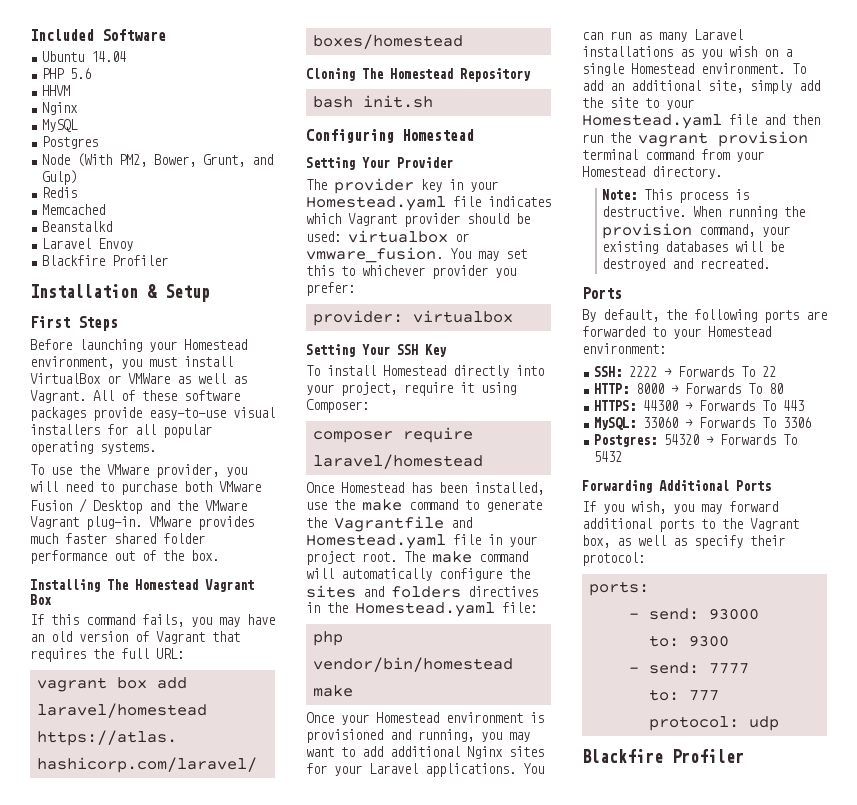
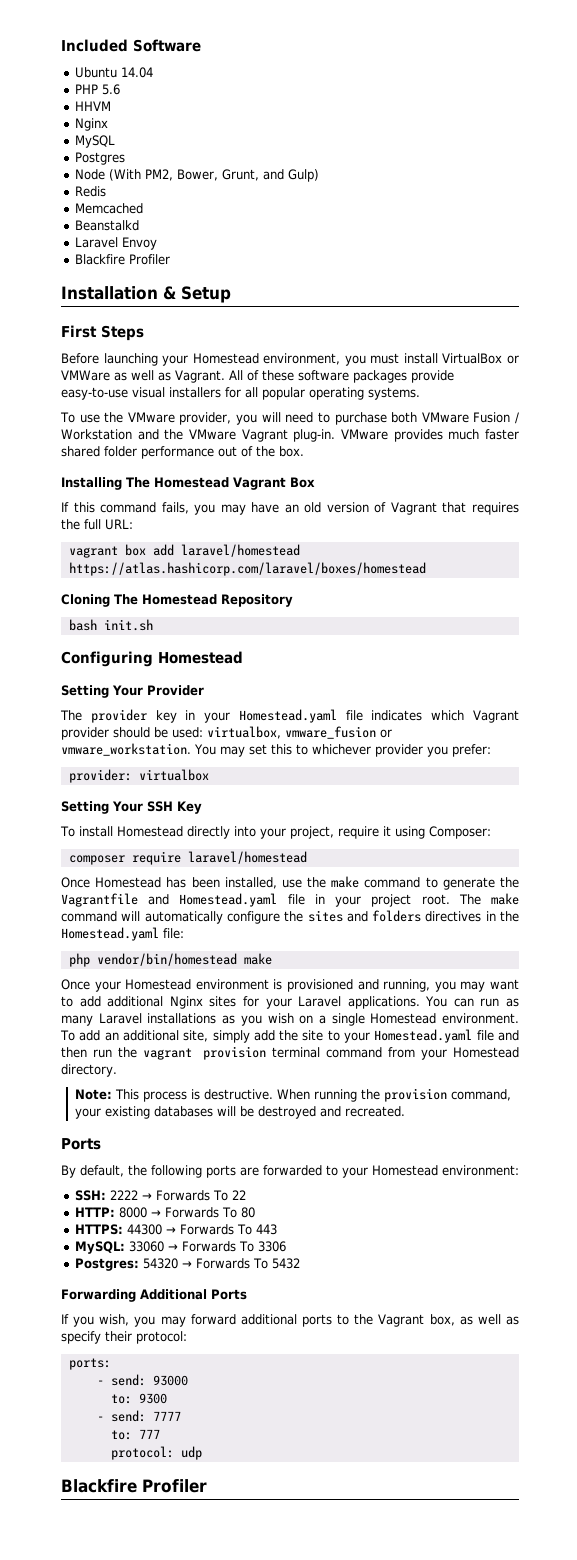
[93,500,142,514] Desktop -> [61,429,132,440] Workstation
[348,230,469,243] [306,247,443,263] virtualbox or vmware_fusion. -> [207,726,392,739] [61,743,191,756] virtualbox, vmware_fusion or vmware_workstation.

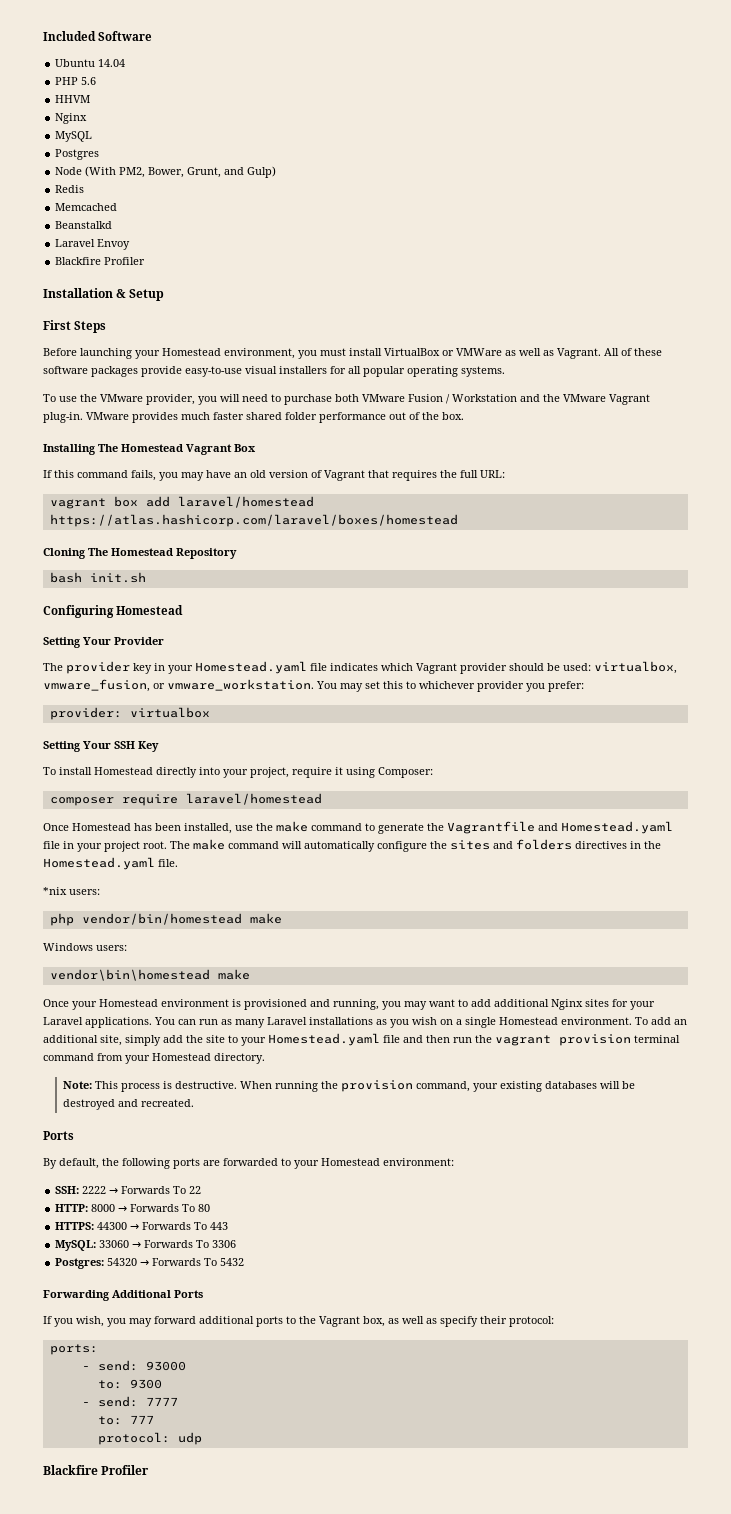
[285,726,376,739] vmware_fusion -> [43,679,150,692] vmware_fusion,
[163,928,184,939] file: -> [158,859,178,867] [43,887,100,895] file. // *nix users:
(272, 959) none -> [43,943,127,951] [49,969,250,981] // Windows users: // vendor\bin\homestead make

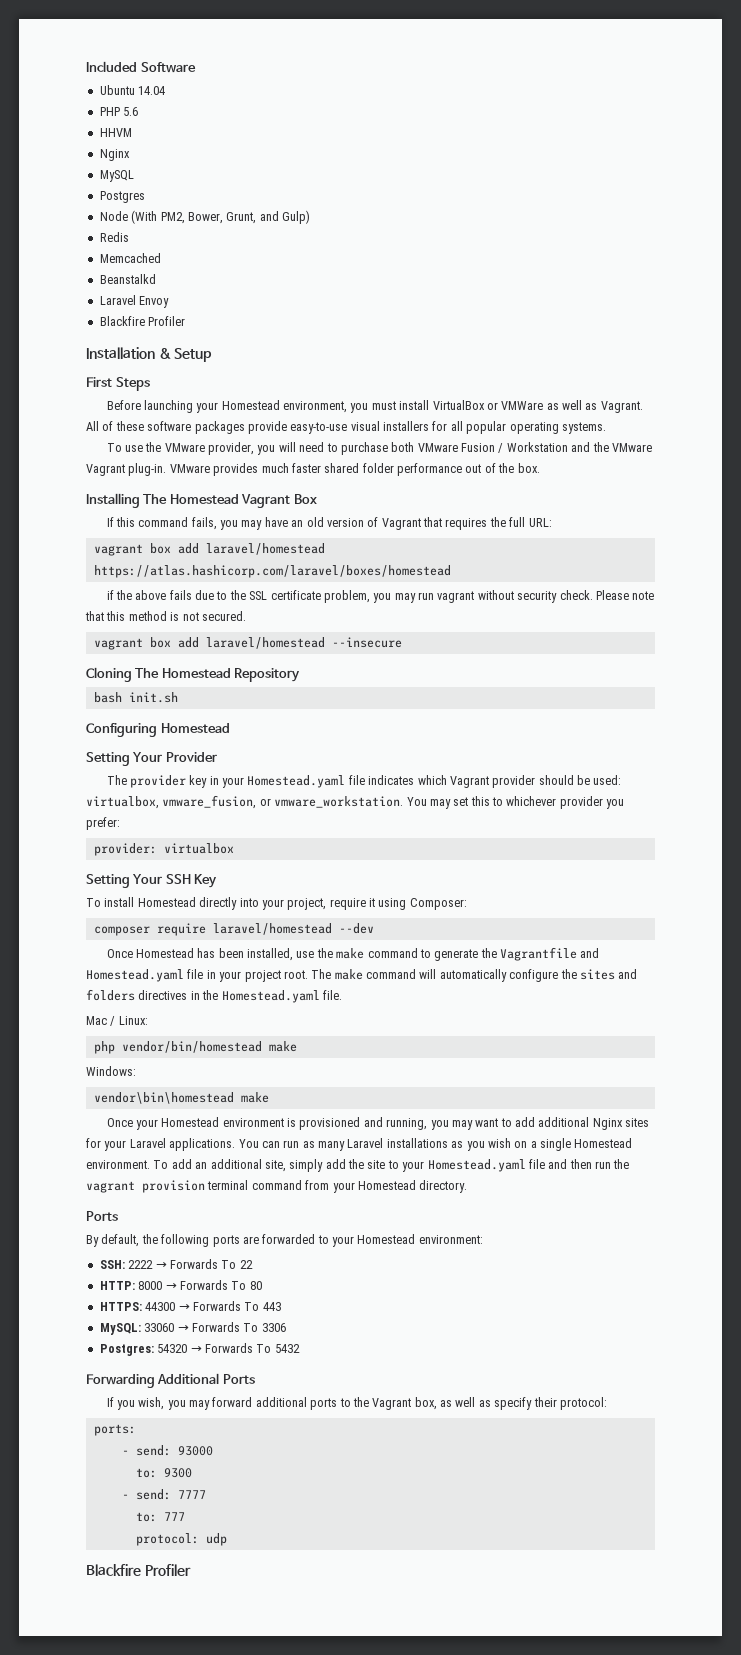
(458, 520) none -> [106,590,655,603] [85,611,246,621] [93,637,402,650] // if the above fails due to the SSL certificate problem, you may run vagrant without security check. Please note that this method is not secured. // vagrant box add laravel/homestead --insecure
(322, 799) none -> [338,923,374,934] --dev
[43,887,100,895] *nix users: -> [86,1016,148,1026] Mac / Linux:
[43,943,127,951] Windows users: -> [86,1066,136,1076] Windows:
[62,1080,635,1092] [62,1099,194,1110] // Note: This process is destructive. When running the provision command, your existing databases will be destroyed and recreated. -> (468, 1186) none

